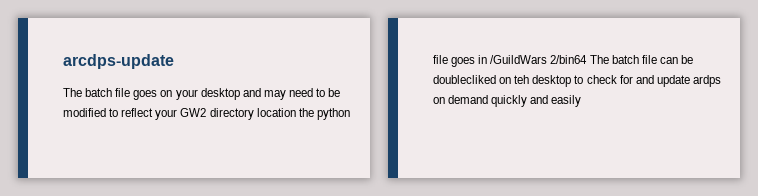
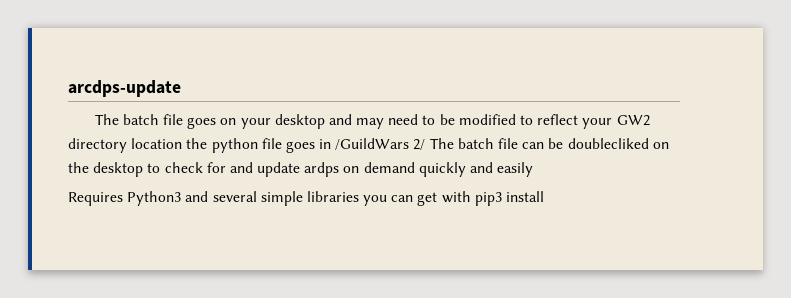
[550,55,588,64] 2/bin64 -> [413,139,426,150] 2/
[514,75,530,84] teh -> [68,162,89,173] the
(582, 101) none -> [68,191,545,206] // Requires Python3 and several simple libraries you can get with pip3 install

